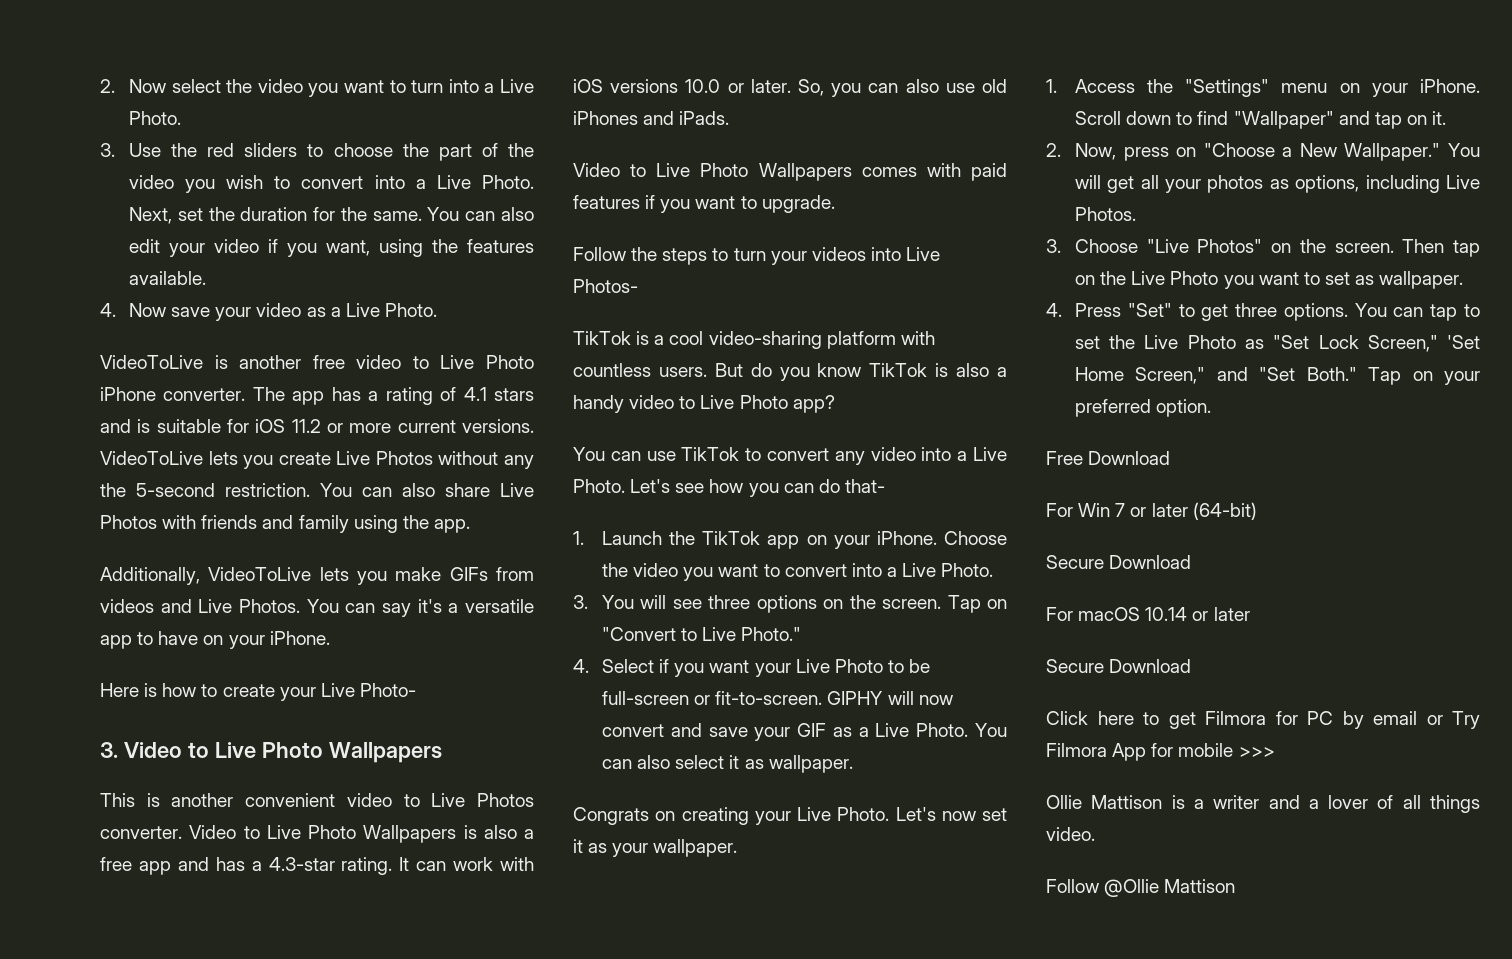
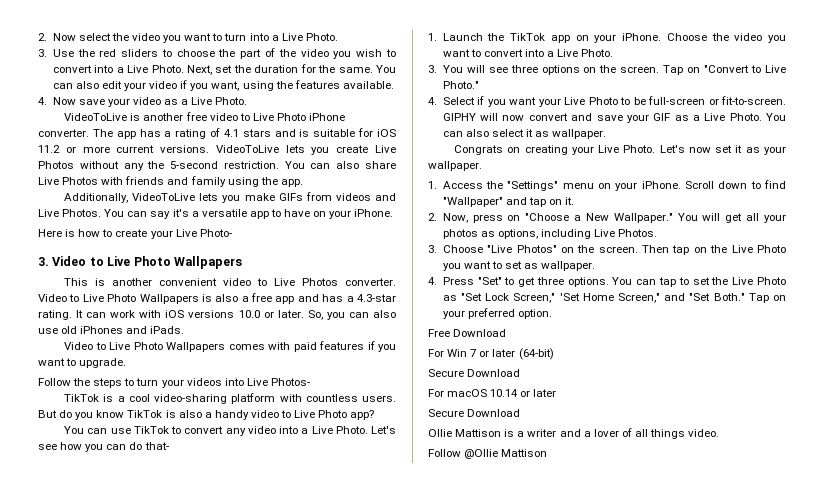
[1046,711,1480,729] [1046,743,1275,761] // Click here to get Filmora for PC by email or Try Filmora App for mobile >>> -> (521, 413) none

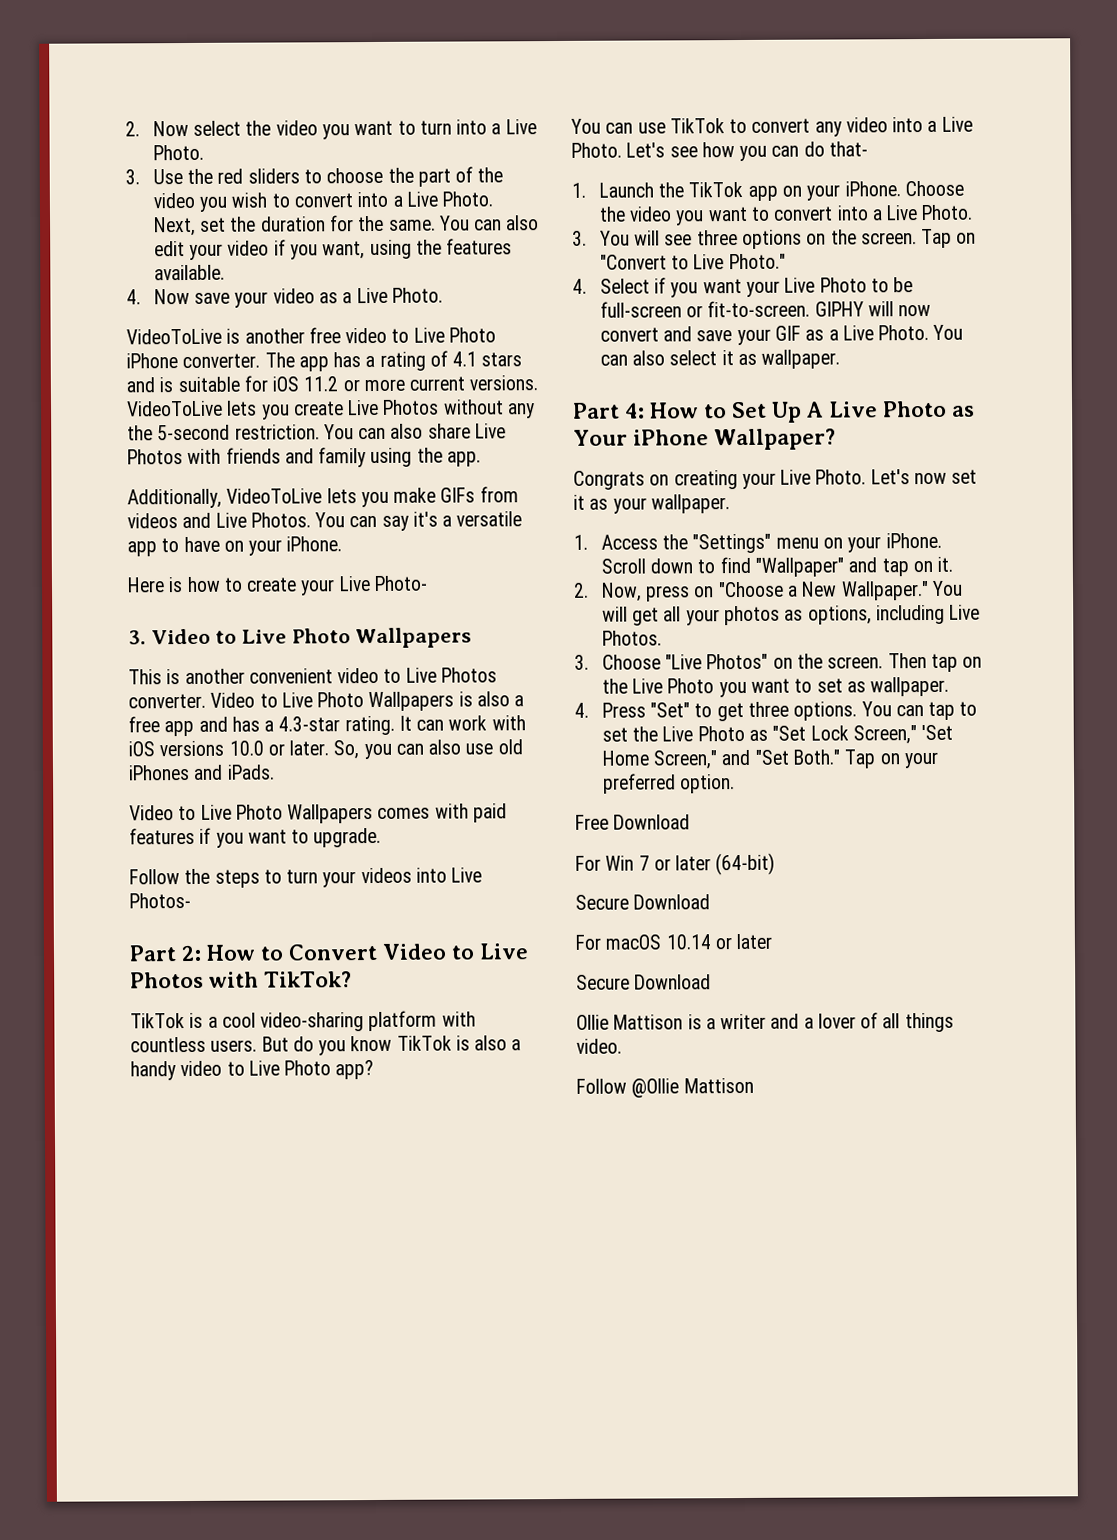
(310, 382) none -> [129,943,529,962] [130,971,352,989] // Part 2: How to Convert Video to Live Photos with TikTok?
(607, 134) none -> [573,400,975,423] [573,428,836,451] // Part 4: How to Set Up A Live Photo as Your iPhone Wallpaper?

